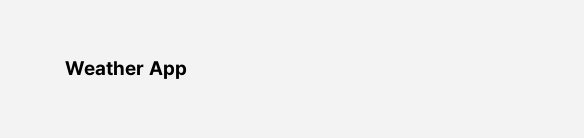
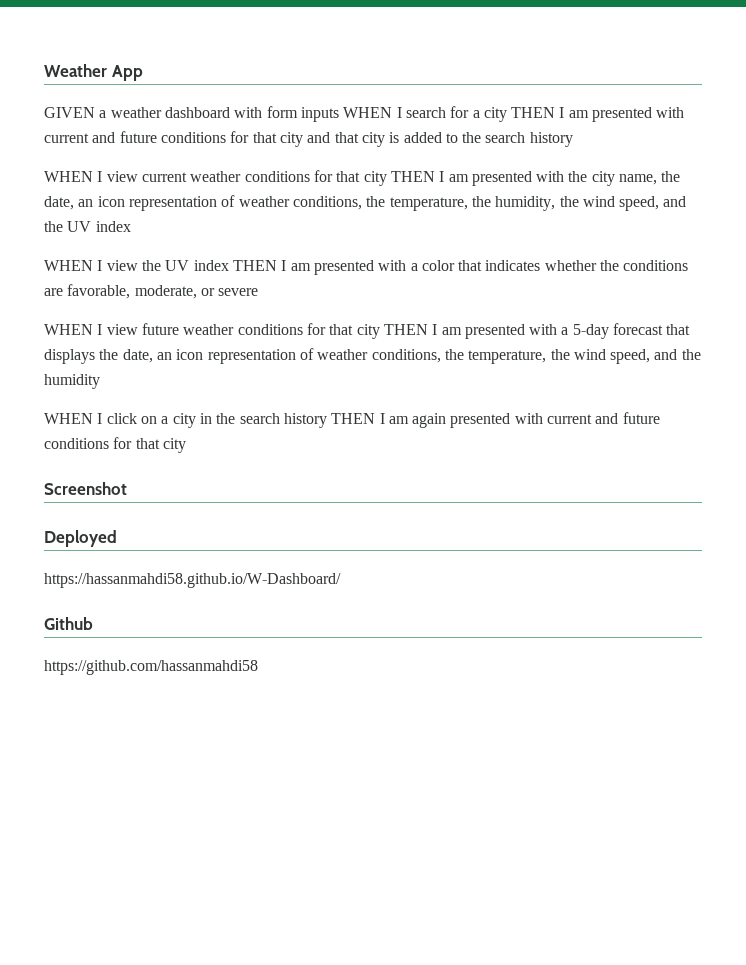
(188, 70) none -> [44,106,685,122] [44,131,573,147] [44,170,681,186] [44,195,687,211] [44,221,131,232] [44,260,689,275] [44,284,259,299] [44,323,691,339] [44,348,701,364] [44,374,100,389] [44,412,660,428] [44,437,186,453] [44,482,127,495] [44,530,117,547] [44,573,341,588] [44,617,93,630] [44,660,258,675] // GIVEN a weather dashboard with form inputs WHEN I search for a city THEN I am presented with current and future conditions for that city and that city is added to the search history // WHEN I view current weather conditions for that city THEN I am presented with the city name, the date, an icon representation of weather conditions, the temperature, the humidity, the wind speed, and the UV index // WHEN I view the UV index THEN I am presented with a color that indicates whether the conditions are favorable, moderate, or severe // WHEN I view future weather conditions for that city THEN I am presented with a 5-day forecast that displays the date, an icon representation of weather conditions, the temperature, the wind speed, and the humidity // WHEN I click on a city in the search history THEN I am again presented with current and future conditions for that city // Screenshot // Deployed // https://hassanmahdi58.github.io/W-Dashboard/ // Github // https://github.com/hassanmahdi58

